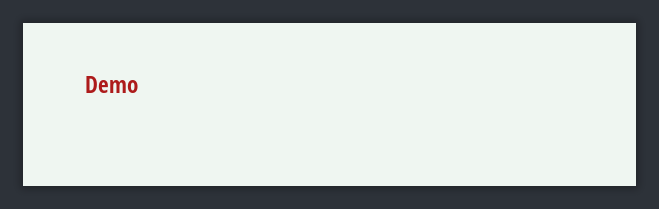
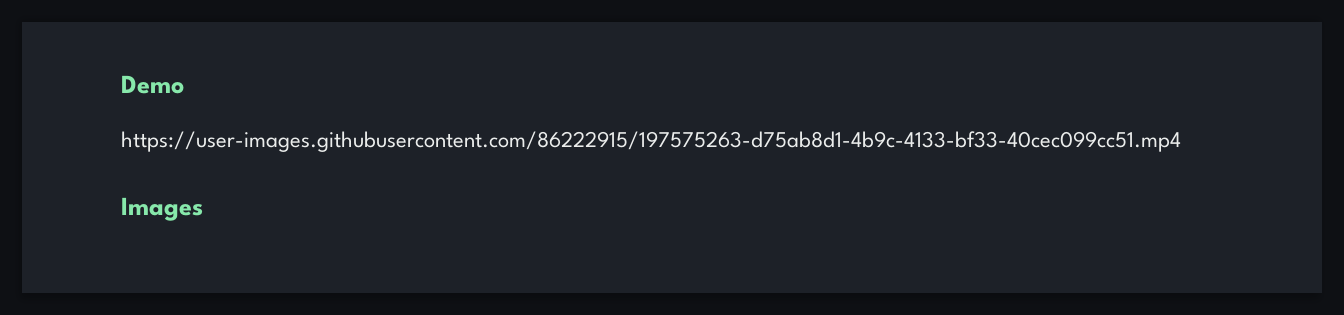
(138, 84) none -> [121,131,1181,152] [121,197,203,221] // https://user-images.githubusercontent.com/86222915/197575263-d75ab8d1-4b9c-4133-bf33-40cec099cc51.mp4 // Images

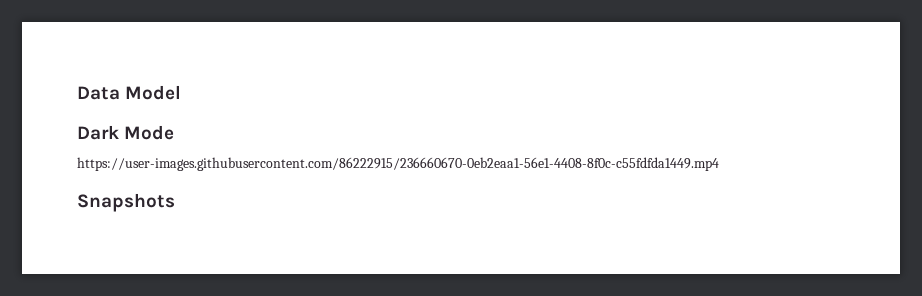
[121,75,184,94] [121,131,1181,152] [121,197,203,221] Demo // https://user-images.githubusercontent.com/86222915/197575263-d75ab8d1-4b9c-4133-bf33-40cec099cc51.mp4 // Images -> [77,85,182,100] [77,125,175,140] [77,157,719,171] [77,193,175,212] Data Model // Dark Mode // https://user-images.githubusercontent.com/86222915/236660670-0eb2eaa1-56e1-4408-8f0c-c55fdfda1449.mp4 // Snapshots

